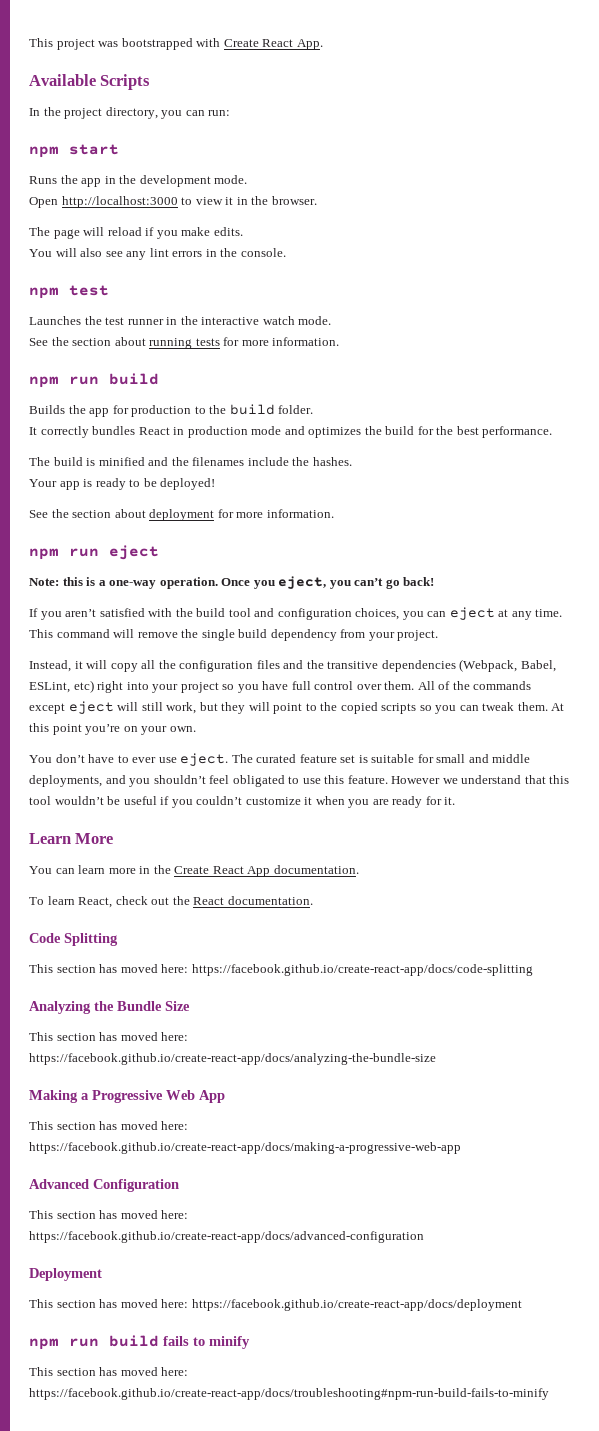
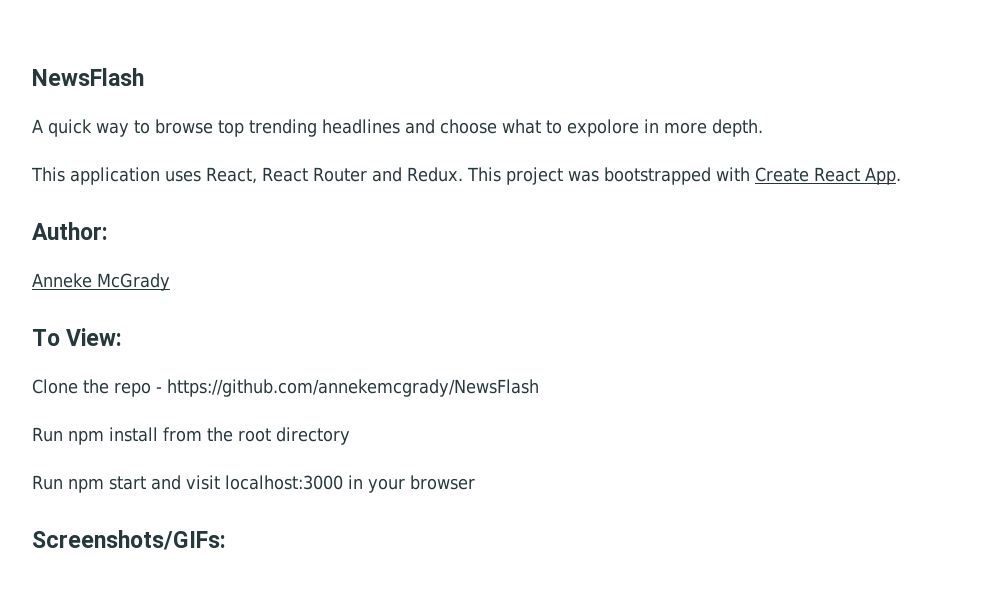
(29, 42) none -> [32,68,144,86] [32,119,763,137] [31,167,463,185] NewsFlash // A quick way to browse top trending headlines and choose what to expolore in more depth. // This application uses React, React Router and Redux.
[29,74,151,90] [29,107,231,119] [29,144,119,158] [29,175,248,187] [29,196,317,208] [29,227,243,239] [29,248,286,260] [29,285,109,299] [29,316,332,325] [29,337,340,349] [29,373,159,388] [29,404,314,417] [29,426,553,438] [29,457,352,466] [29,478,216,490] [29,509,334,521] [29,545,159,560] [29,576,435,589] [29,607,563,620] [29,629,439,641] [29,659,556,672] [29,680,532,693] [29,701,565,714] [29,723,196,735] [29,753,531,766] [29,775,570,787] [29,796,456,808] [29,833,114,844] [29,865,359,877] [29,896,313,908] [29,933,118,946] [29,964,533,976] [29,1001,190,1014] [29,1032,189,1041] [29,1053,436,1065] [29,1090,225,1103] [29,1121,189,1130] [29,1142,461,1154] [29,1179,179,1192] [29,1210,189,1219] [29,1231,424,1243] [29,1268,102,1281] [29,1299,522,1311] [29,1335,250,1350] [29,1367,189,1376] [29,1388,549,1400] Available Scripts // In the project directory, you can run: // npm start // Runs the app in the development mode. // Open http://localhost:3000 to view it in the browser. // The page will reload if you make edits. // You will also see any lint errors in the console. // npm test // Launches the test runner in the interactive watch mode. // See the section about running tests for more information. // npm run build // Builds the app for production to the build folder. // It correctly bundles React in production mode and optimizes the build for the best performance. // The build is minified and the filenames include the hashes. // Your app is ready to be deployed! // See the section about deployment for more information. // npm run eject // Note: this is a one-way operation. Once you eject, you can’t go back! // If you aren’t satisfied with the build tool and configuration choices, you can eject at any time. This command will remove the single build dependency from your project. // Instead, it will copy all the configuration files and the transitive dependencies (Webpack, Babel, ESLint, etc) right into your project so you have full control over them. All of the commands except eject will still work, but they will point to the copied scripts so you can tweak them. At this point you’re on your own. // You don’t have to ever use eject. The curated feature set is suitable for small and middle deployments, and you shouldn’t feel obligated to use this feature. However we understand that this tool wouldn’t be useful if you couldn’t customize it when you are ready for it. // Learn More // You can learn more in the Create React App documentation. // To learn React, check out the React documentation. // Code Splitting // This section has moved here: https://facebook.github.io/create-react-app/docs/code-splitting // Analyzing the Bundle Size // This section has moved here: https://facebook.github.io/create-react-app/docs/analyzing-the-bundle-size // Making a Progressive Web App // This section has moved here: https://facebook.github.io/create-react-app/docs/making-a-progressive-web-app // Advanced Configuration // This section has moved here: https://facebook.github.io/create-react-app/docs/advanced-configuration // Deployment // This section has moved here: https://facebook.github.io/create-react-app/docs/deployment // npm run build fails to minify // This section has moved here: https://facebook.github.io/create-react-app/docs/troubleshooting#npm-run-build-fails-to-minify -> [32,222,108,240] [32,273,170,291] [32,328,123,346] [32,379,539,397] [32,427,350,445] [32,475,475,493] [32,530,226,550] Author: // Anneke McGrady // To View: // Clone the repo - https://github.com/annekemcgrady/NewsFlash // Run npm install from the root directory // Run npm start and visit localhost:3000 in your browser // Screenshots/GIFs:

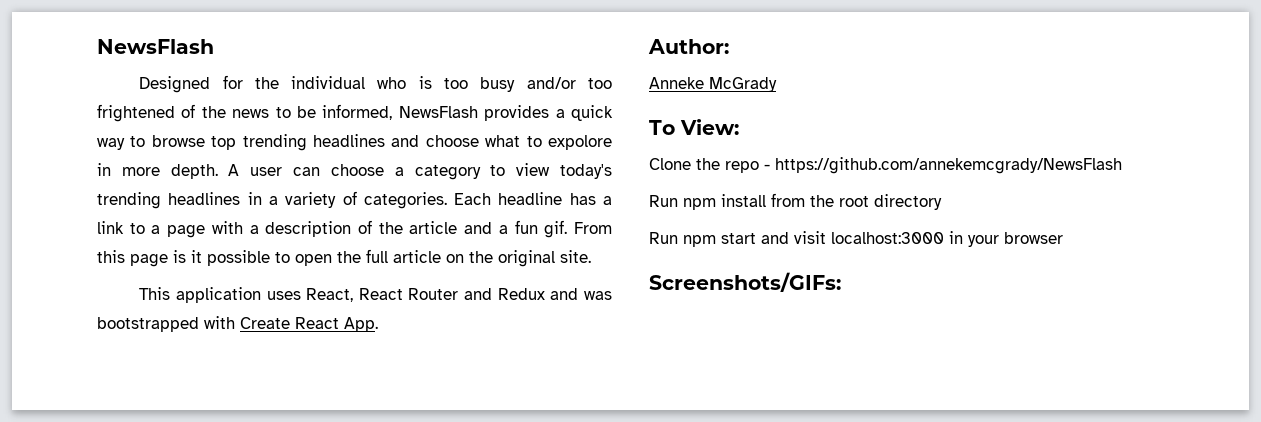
[32,119,43,133] A -> [139,75,613,93] [97,104,565,122] Designed for the individual who is too busy and/or too frightened of the news to be informed, NewsFlash provides a
(763, 128) none -> [228,163,612,180] [97,191,613,209] [97,220,612,238] [97,249,591,267] A user can choose a category to view today's trending headlines in a variety of categories. Each headline has a link to a page with a description of the article and a fun gif. From this page is it possible to open the full article on the original site.
[406,167,563,185] Redux. This project -> [497,288,579,300] Redux and

